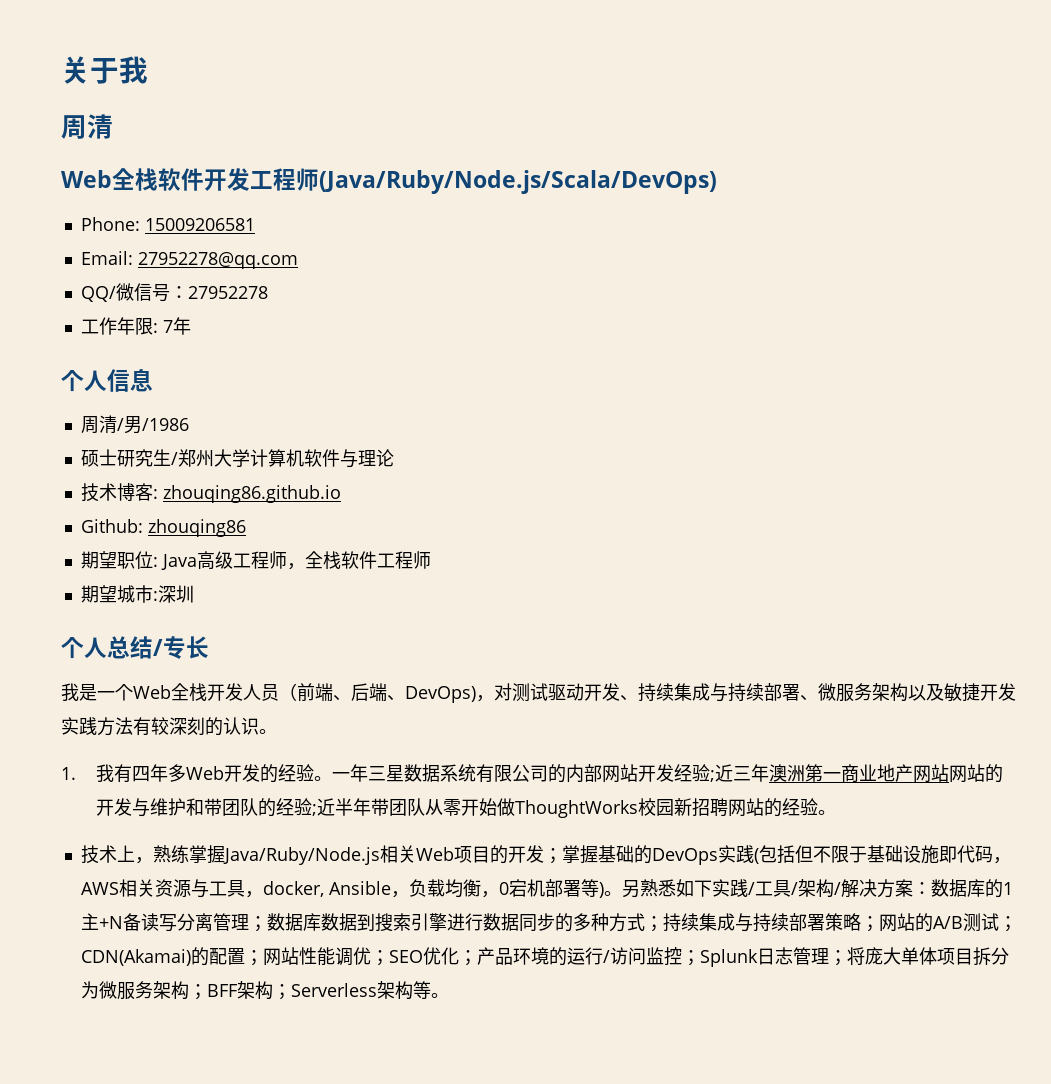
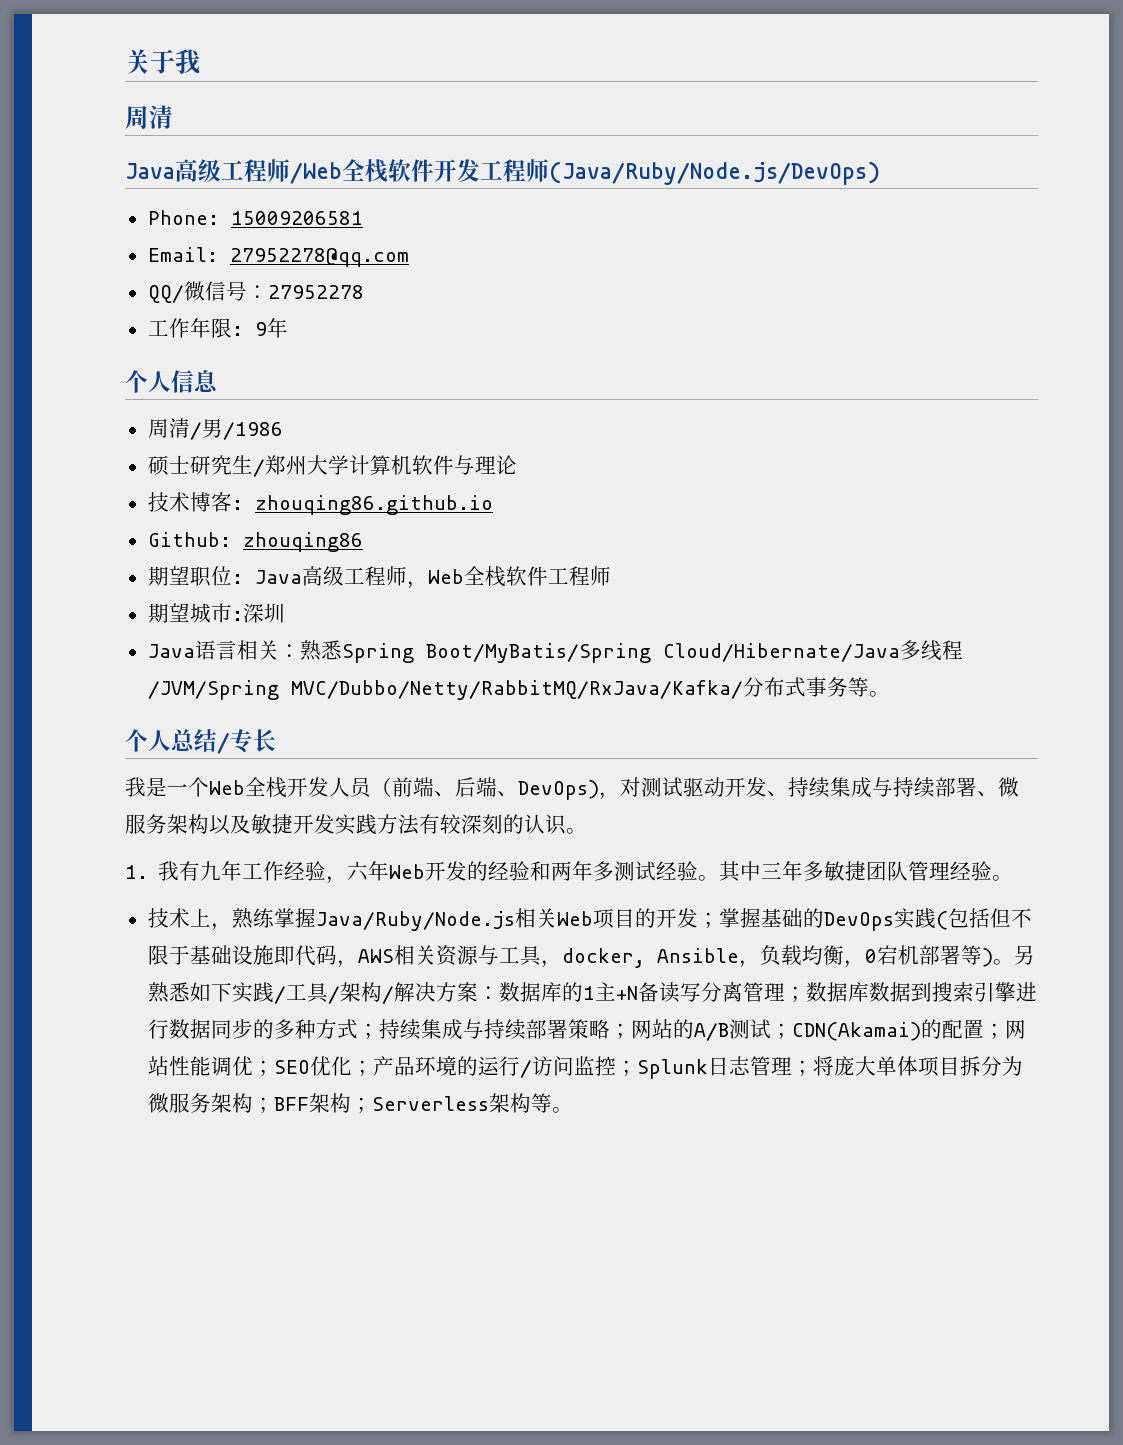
[61,170,112,188] Web -> [125,159,342,184] Java高级工程师/Web
[319,170,717,194] (Java/Ruby/Node.js/Scala/DevOps) -> [549,161,880,185] (Java/Ruby/Node.js/DevOps)
[162,320,173,333] 7 -> [254,322,267,336] 9
(305, 566) none -> [427,569,464,584] Web
(194, 594) none -> [147,640,963,663] [147,677,890,700] // Java语言相关：熟悉Spring Boot/MyBatis/Spring Cloud/Hibernate/Java多线程/JVM/Spring MVC/Dubbo/Netty/RabbitMQ/RxJava/Kafka/分布式事务等。
[132,764,1004,783] [96,798,783,818] 四年多Web开发的经验。一年三星数据系统有限公司的内部网站开发经验;近三年澳洲第一商业地产网站网站的开发与维护和带团队的经验;近半年带团队从零开始做ThoughtWorks校园新招聘网站的 -> [200,861,951,884] 九年工作经验，六年Web开发的经验和两年多测试经验。其中三年多敏捷团队管理

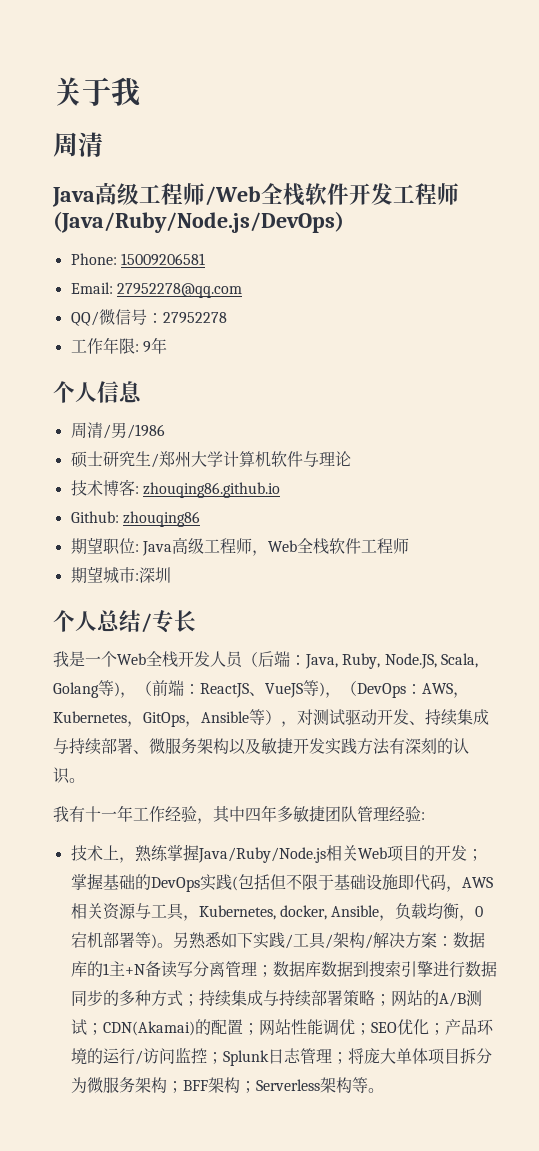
[147,640,963,663] [147,677,890,700] // Java语言相关：熟悉Spring Boot/MyBatis/Spring Cloud/Hibernate/Java多线程/JVM/Spring MVC/Dubbo/Netty/RabbitMQ/RxJava/Kafka/分布式事务等。 -> (171, 575) none
[392,777,599,800] 前端、后端、DevOps) -> [258,651,478,669] [53,680,469,698] [53,709,281,727] 后端：Java, Ruby, Node.JS, Scala, Golang等)，（前端：ReactJS、VueJS等)，（DevOps：AWS，Kubernetes，GitOps，Ansible等）
[440,814,461,834] 较 -> (405, 746) none
[125,861,222,881] 1.我有九 -> [53,806,117,822] 我有十一
[347,861,783,882] 六年Web开发的经验和两年多测试经验。其中三 -> [213,806,261,823] 其中四
[992,875,1014,881] 。 -> [421,812,425,820] :
(562, 964) none -> [198,905,276,920] Kubernetes,

